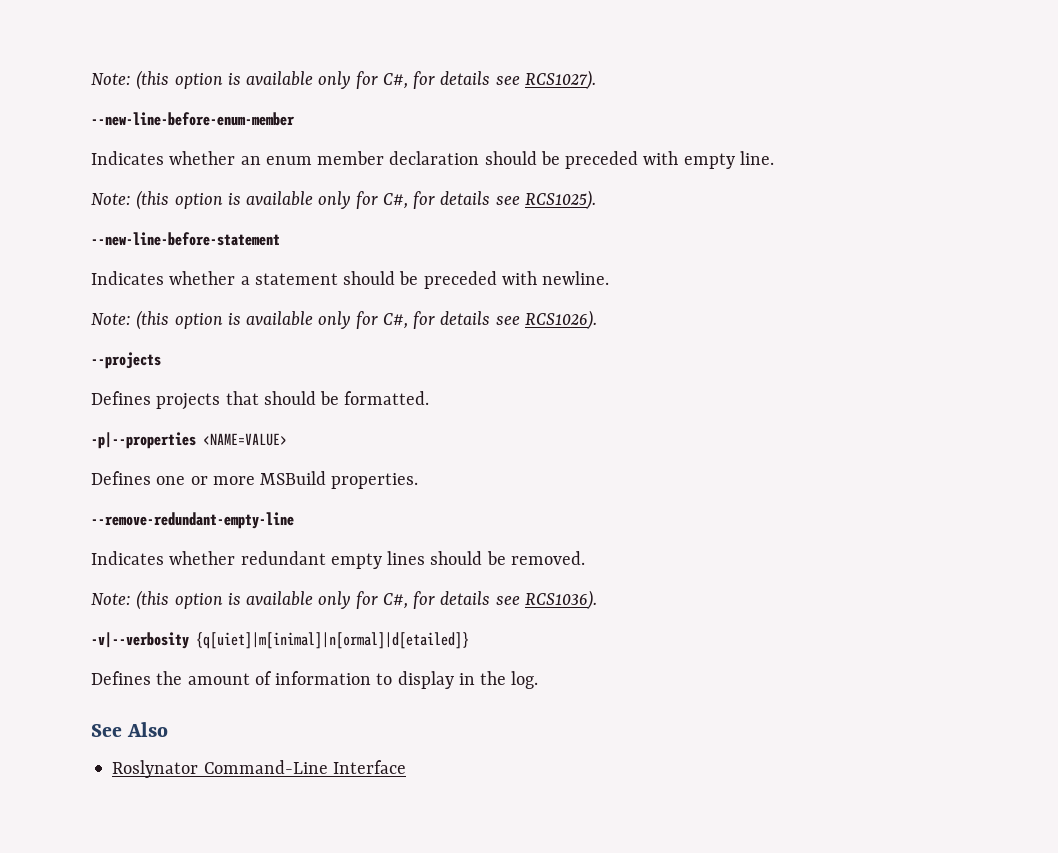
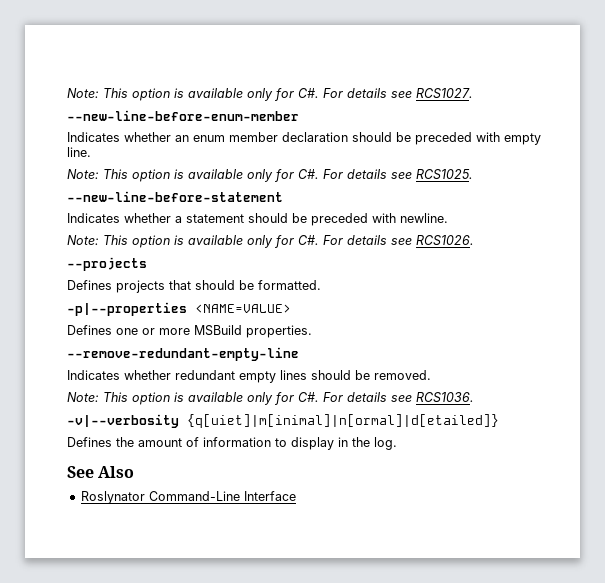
[91,70,596,90] Note: (this option is available only for C#, for details see RCS1027). -> [67,88,473,101] Note: This option is available only for C#. For details see RCS1027.
[136,190,596,210] (this option is available only for C#, for details see RCS1025). -> [103,169,473,182] This option is available only for C#. For details see RCS1025.
[136,310,597,330] (this option is available only for C#, for details see RCS1026). -> [103,235,474,248] This option is available only for C#. For details see RCS1026.
[136,590,597,610] (this option is available only for C#, for details see RCS1036). -> [103,392,474,405] This option is available only for C#. For details see RCS1036.

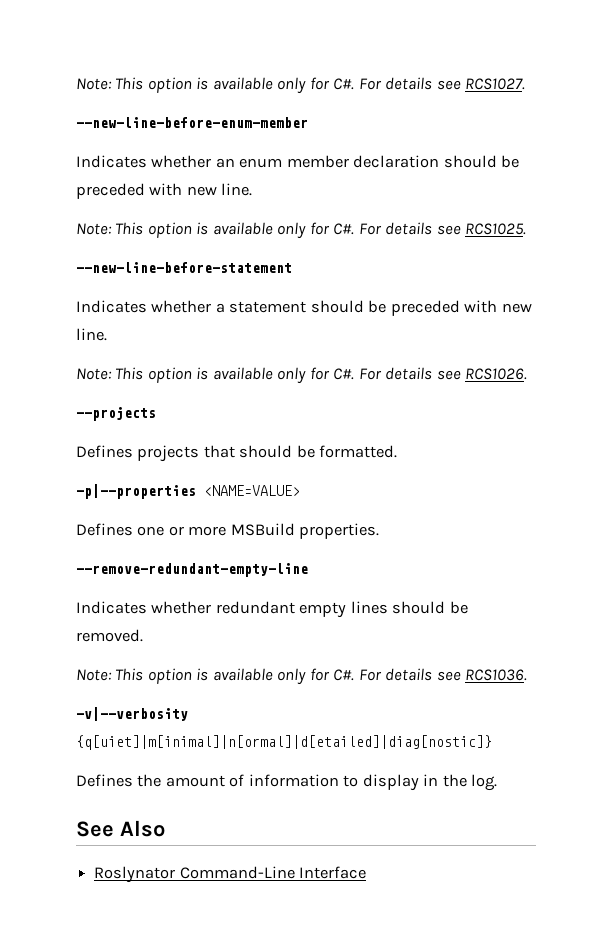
[504,133,541,145] empty -> [186,186,217,196] new
[400,213,448,223] newline. -> [501,303,532,313] [76,328,107,341] new line.
[187,414,499,428] {q[uiet]|m[inimal]|n[ormal]|d[etailed]} -> [76,735,492,750] {q[uiet]|m[inimal]|n[ormal]|d[etailed]|diag[nostic]}

